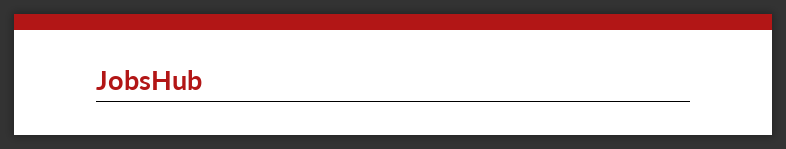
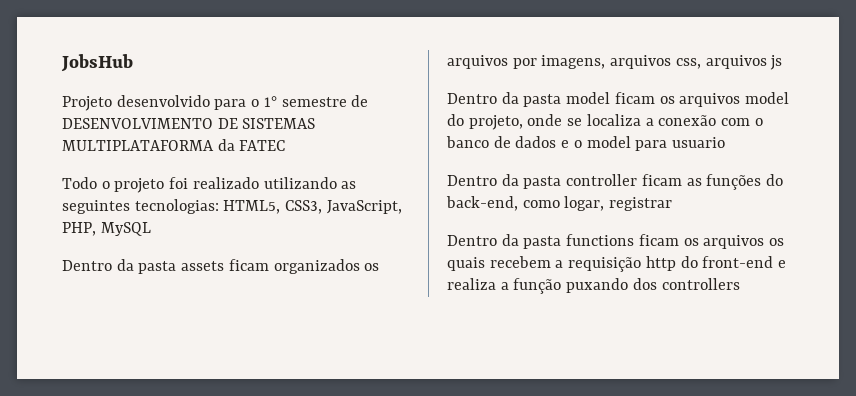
(202, 80) none -> [62,95,369,111] [62,118,316,129] [62,139,286,151] [62,177,357,193] [62,199,402,214] [62,222,151,236] [62,259,380,274] [447,55,783,70] [447,92,790,107] [447,114,763,130] [446,136,726,151] [447,174,784,190] [446,196,673,211] [447,234,785,249] [447,256,787,272] [447,278,740,294] // Projeto desenvolvido para o 1° semestre de DESENVOLVIMENTO DE SISTEMAS MULTIPLATAFORMA da FATEC // Todo o projeto foi realizado utilizando as seguintes tecnologias: HTML5, CSS3, JavaScript, PHP, MySQL // Dentro da pasta assets ficam organizados os arquivos por imagens, arquivos css, arquivos js // Dentro da pasta model ficam os arquivos model do projeto, onde se localiza a conexão com o banco de dados e o model para usuario // Dentro da pasta controller ficam as funções do back-end, como logar, registrar // Dentro da pasta functions ficam os arquivos os quais recebem a requisição http do front-end e realiza a função puxando dos controllers

